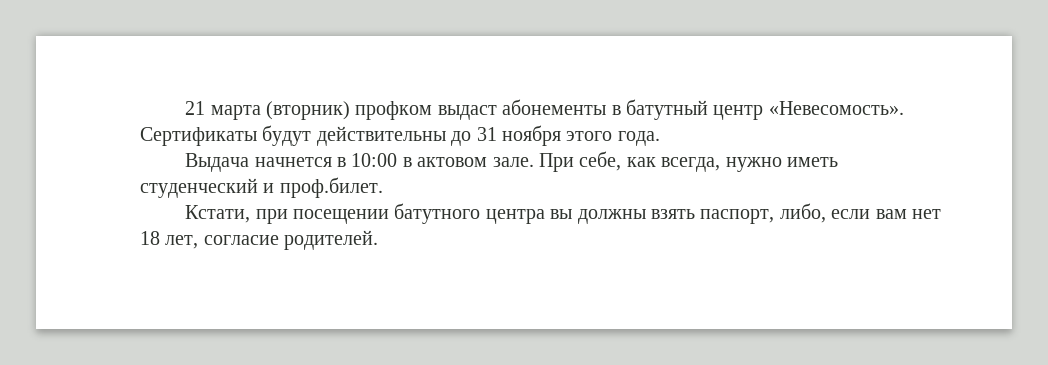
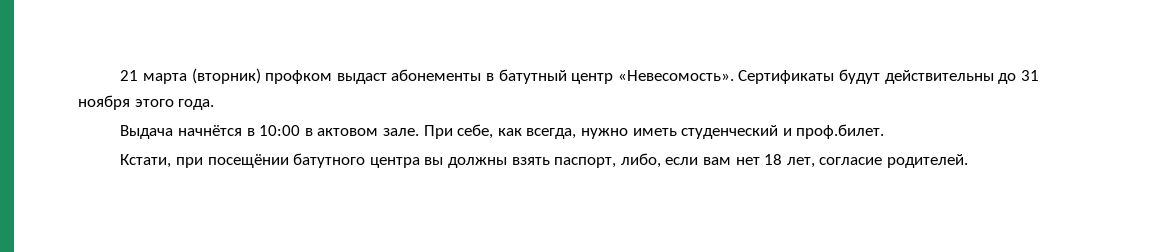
[254,157,332,167] начнется -> [178,125,243,136] начнётся
[293,209,390,224] посещении -> [207,154,289,168] посещёнии

